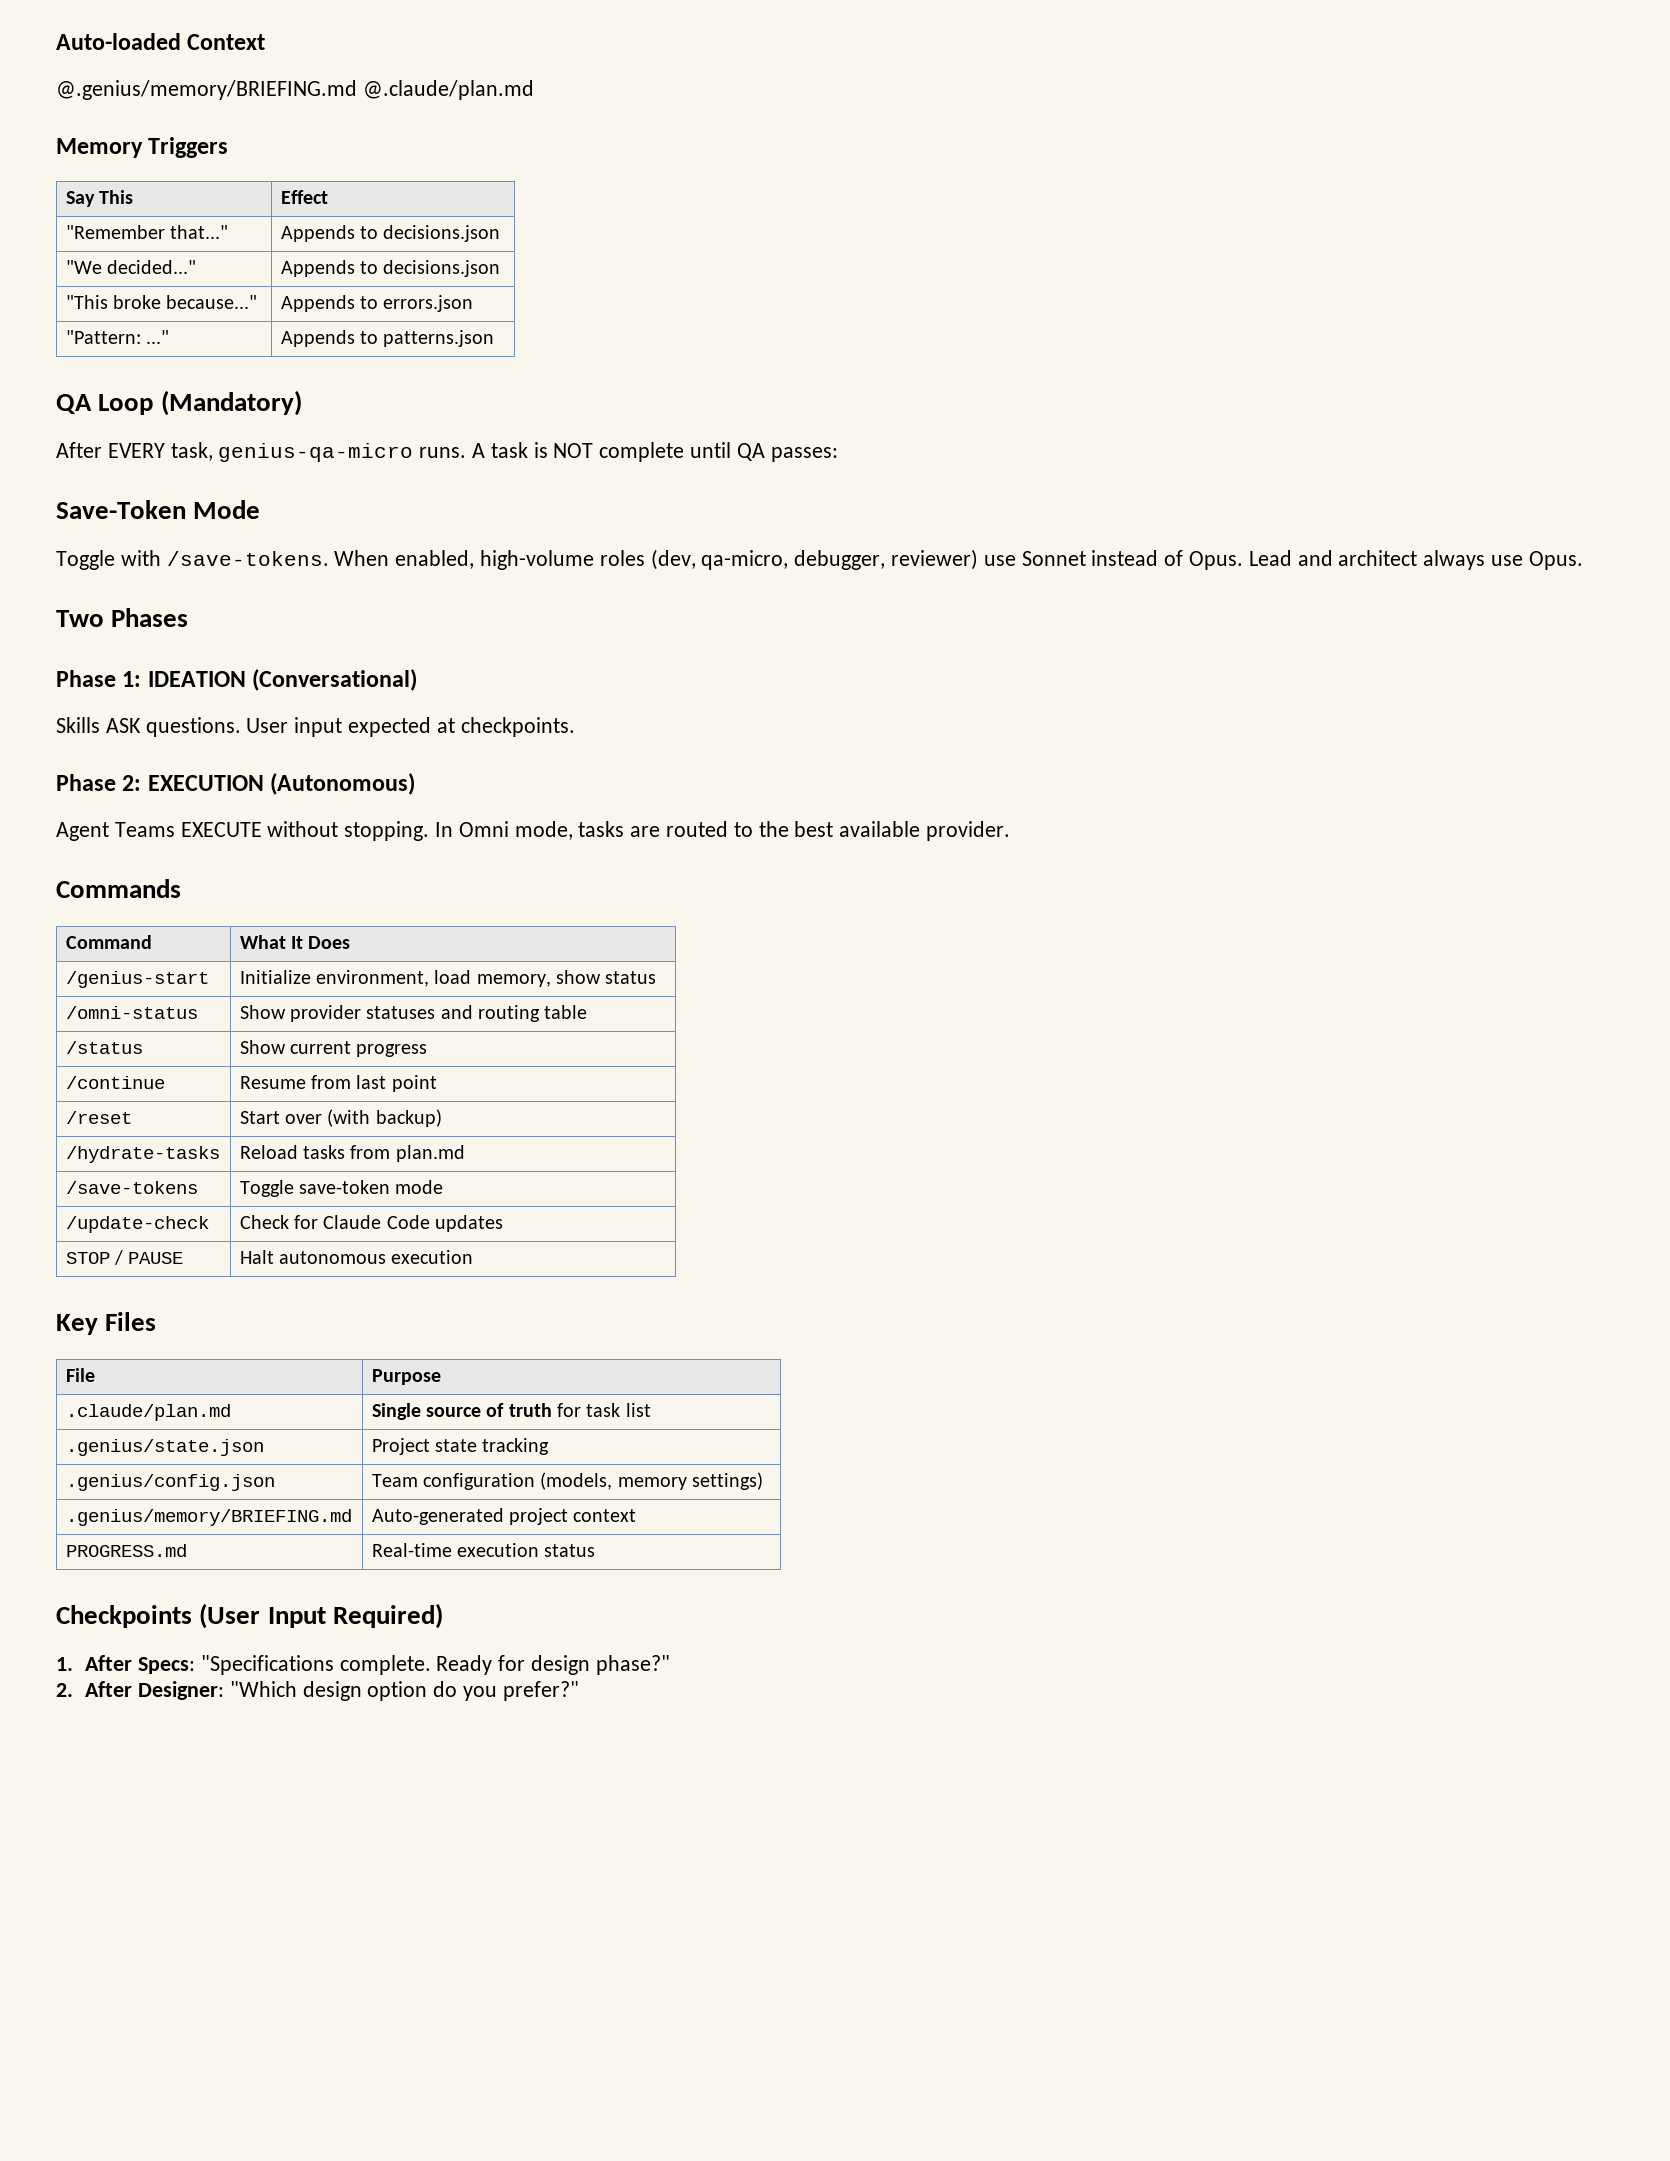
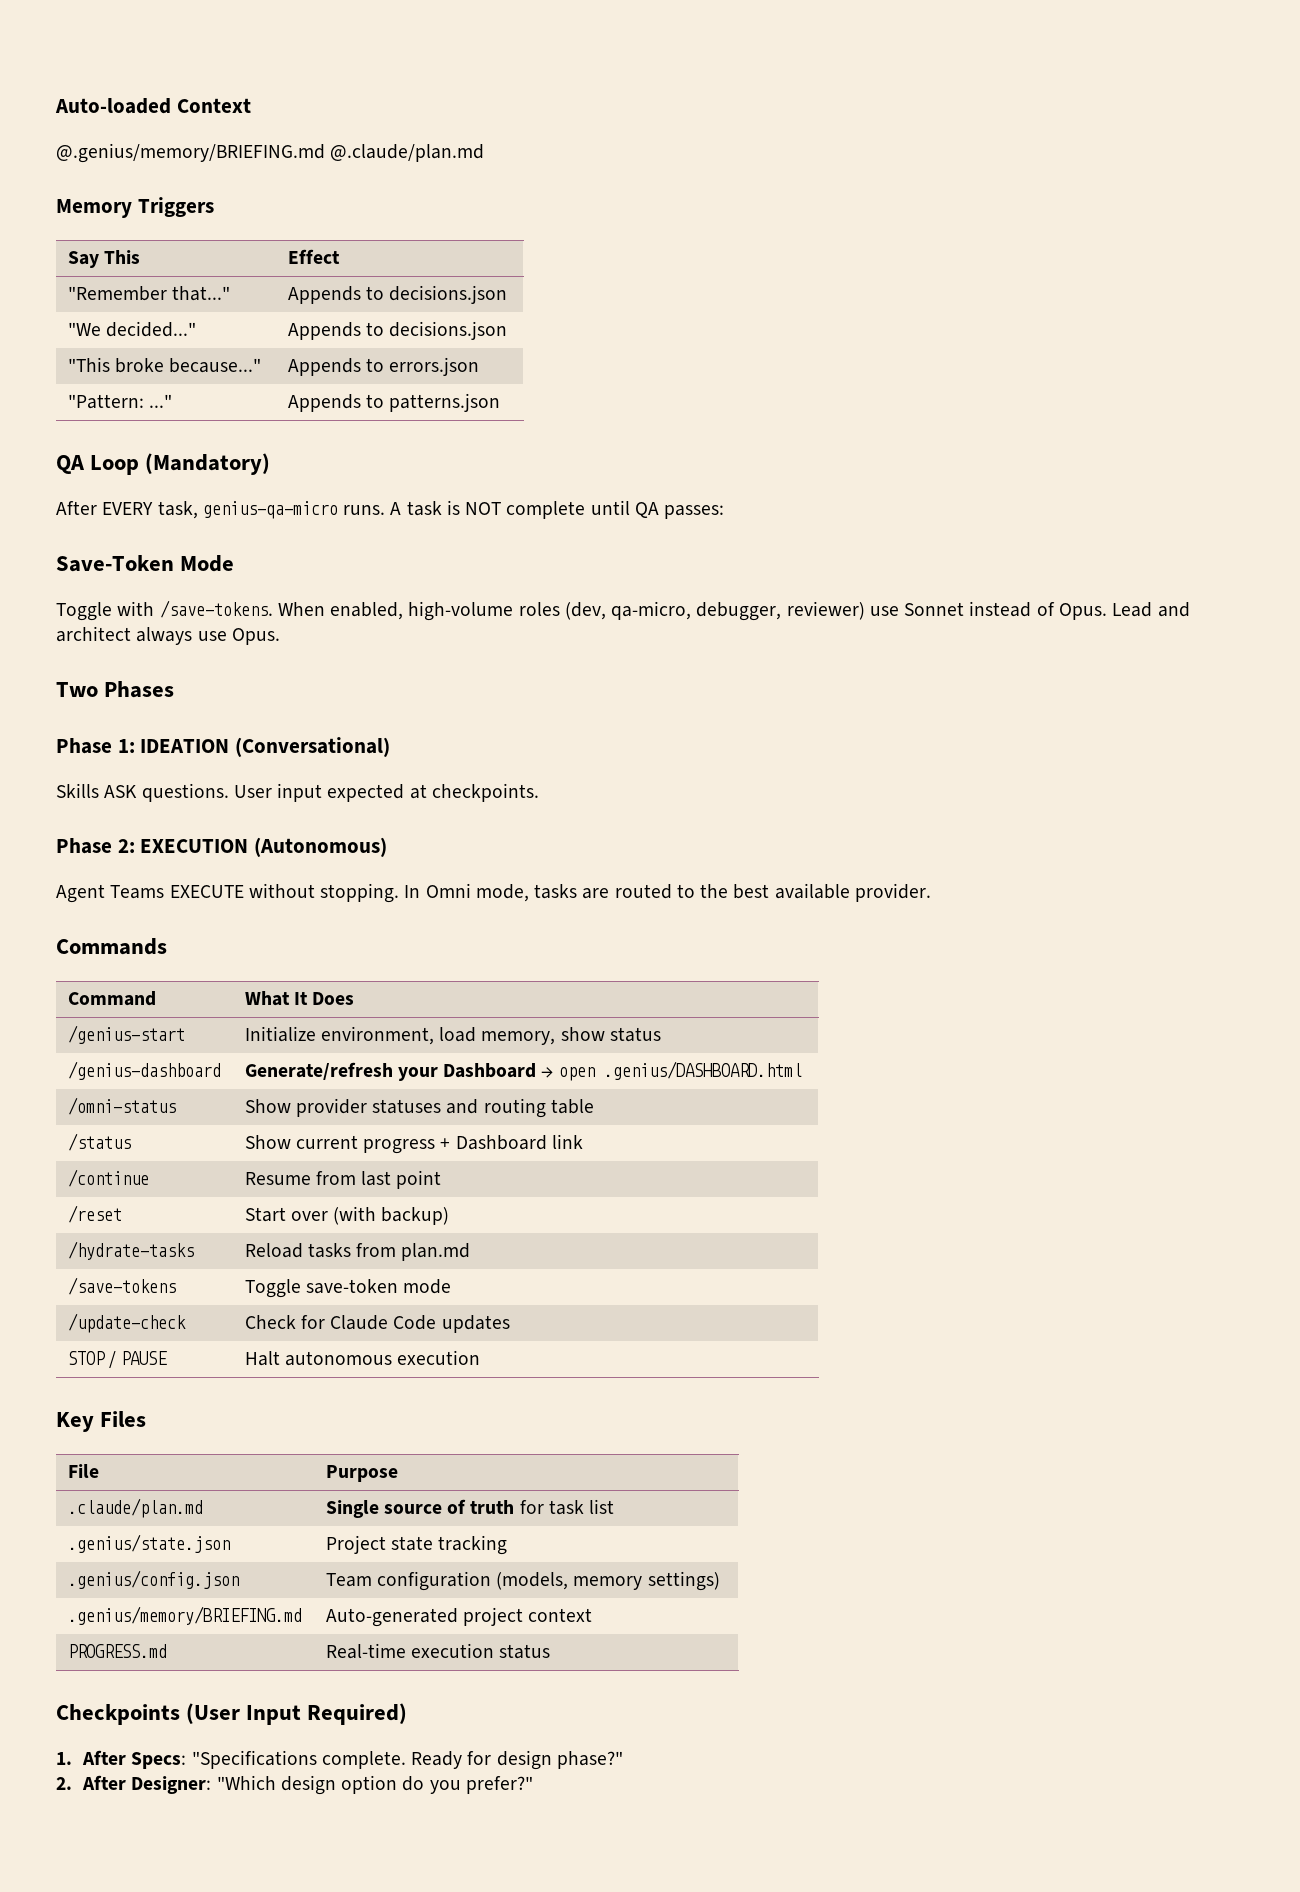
(657, 977) none -> [67,1061,221,1080] [244,1061,802,1081] // /genius-dashboard | Generate/refresh your Dashboard → open .genius/DASHBOARD.html
(428, 1050) none -> [440,1134,583,1150] + Dashboard link

